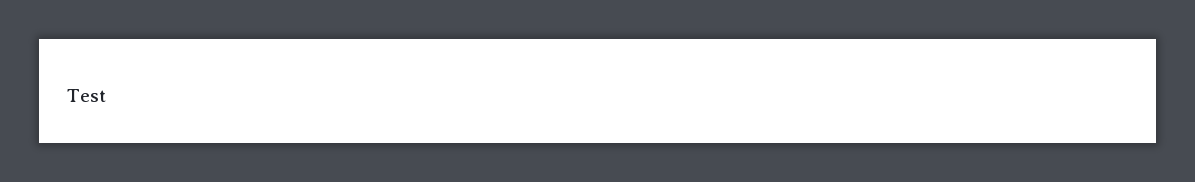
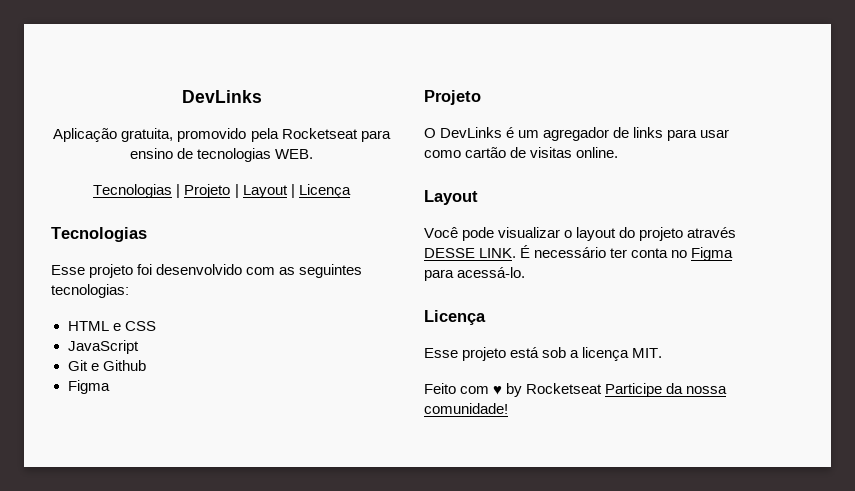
[67,89,106,102] Test -> [181,90,262,103] [53,128,391,142] [129,148,314,162] [93,184,351,198] [51,227,147,242] [51,264,363,278] [51,284,129,298] [67,321,156,331] [67,340,139,354] [67,360,146,371] [67,380,110,394] [424,90,481,105] [424,127,730,141] [424,147,619,158] [424,190,478,205] [424,227,737,241] [424,245,734,261] [424,267,526,281] [424,310,486,325] [424,347,663,361] [424,383,728,397] [424,403,508,414] DevLinks // Aplicação gratuita, promovido pela Rocketseat para ensino de tecnologias WEB. // Tecnologias | Projeto | Layout | Licença // Tecnologias // Esse projeto foi desenvolvido com as seguintes tecnologias: // HTML e CSS // JavaScript // Git e Github // Figma // Projeto // O DevLinks é um agregador de links para usar como cartão de visitas online. // Layout // Você pode visualizar o layout do projeto através DESSE LINK. É necessário ter conta no Figma para acessá-lo. // Licença // Esse projeto está sob a licença MIT. // Feito com ♥ by Rocketseat Participe da nossa comunidade!

